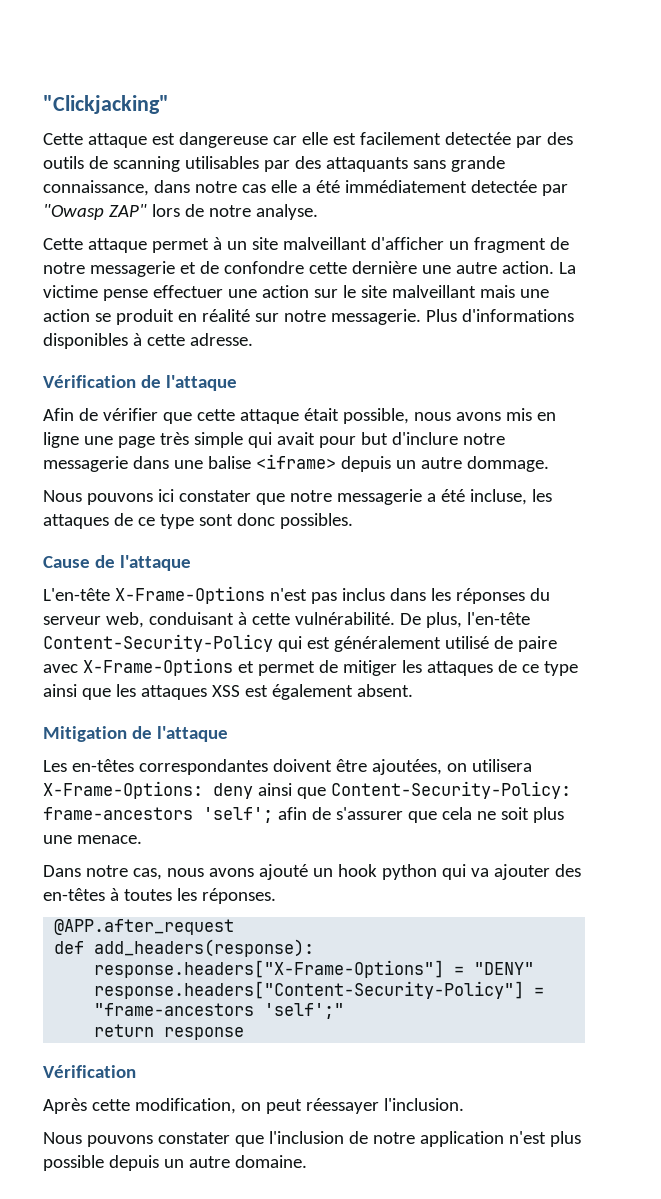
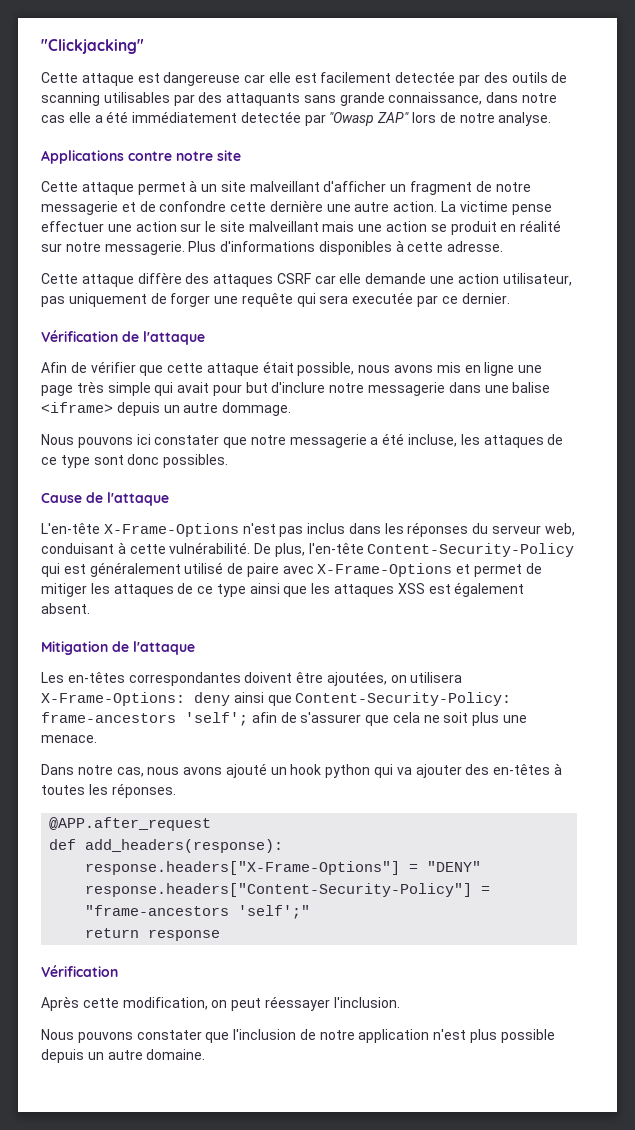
(318, 212) none -> [41,150,241,164] // Applications contre notre site
(253, 339) none -> [41,272,572,287] [41,292,510,307] // Cette attaque diffère des attaques CSRF car elle demande une action utilisateur, pas uniquement de forger une requête qui sera executée par ce dernier.

